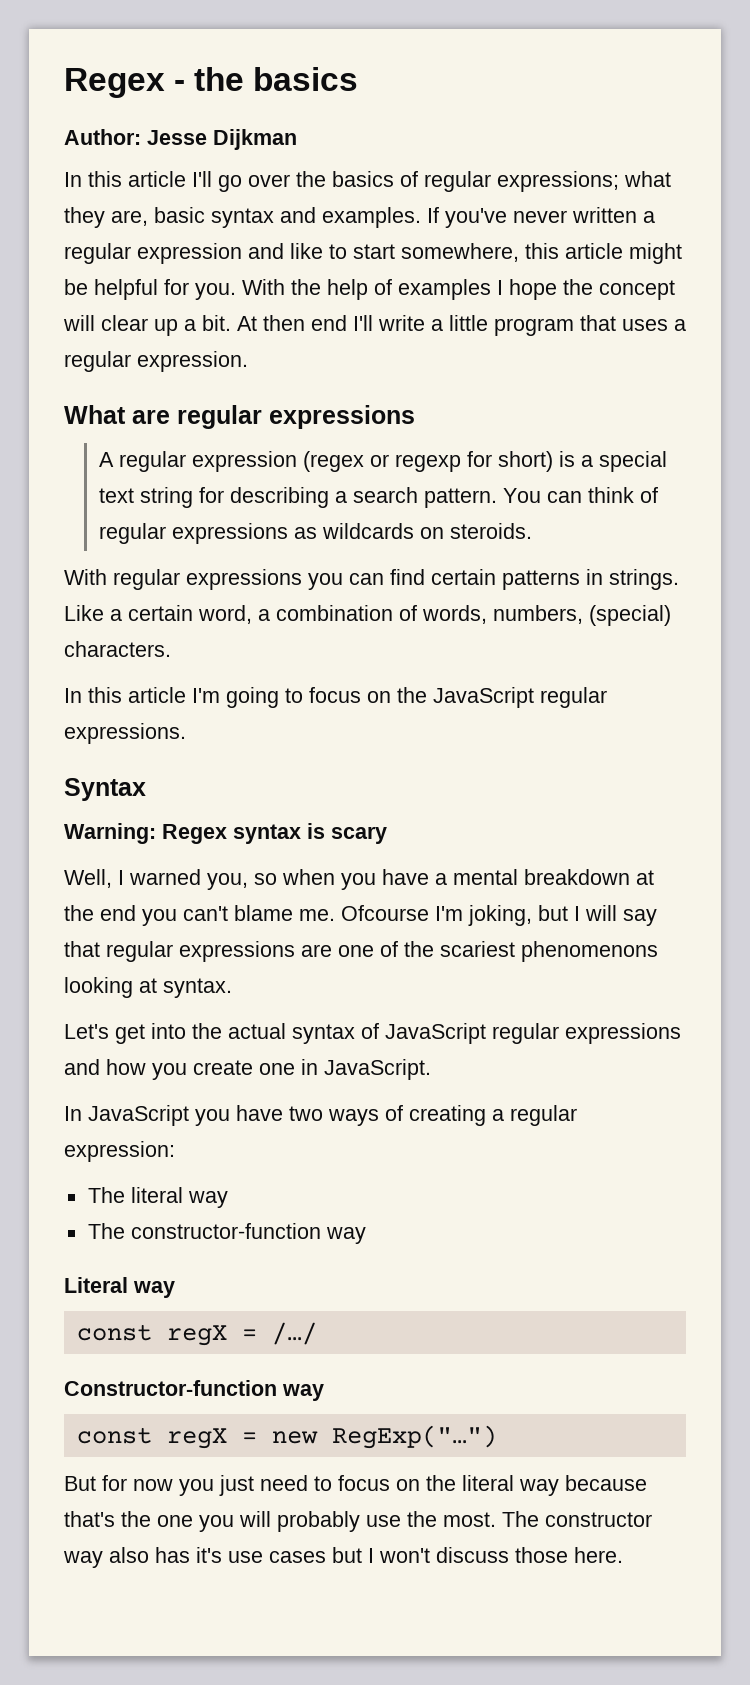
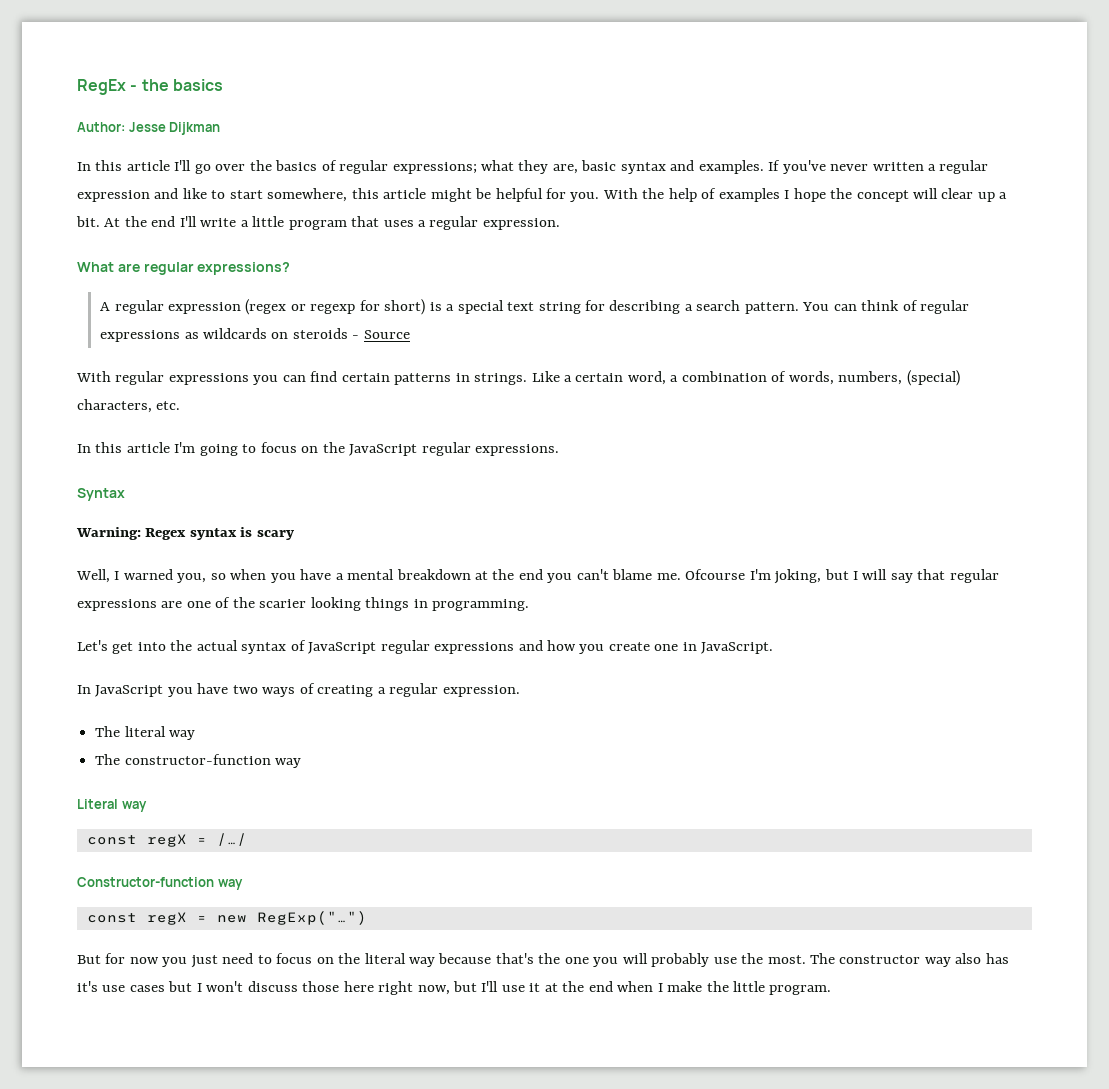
[64,68,165,98] Regex -> [77,79,126,95] RegEx
[263,315,305,331] then -> [124,216,147,227] the
[269,405,415,429] expressions -> [197,262,291,275] expressions?
[449,523,532,539] steroids. -> [292,328,410,339] steroids - Source
[64,641,171,657] characters. -> [77,399,181,413] characters, etc.
[440,941,658,962] [64,977,232,998] scariest phenomenons looking at syntax. -> [259,597,530,611] scarier looking things in programming.
[64,1141,175,1162] expression: -> [442,685,520,697] expression.
[574,1547,623,1563] here. -> [343,981,832,995] here right now, but I'll use it at the end when I make the little program.

